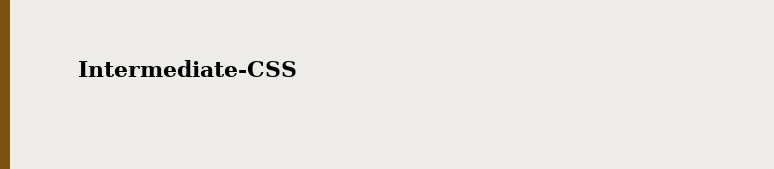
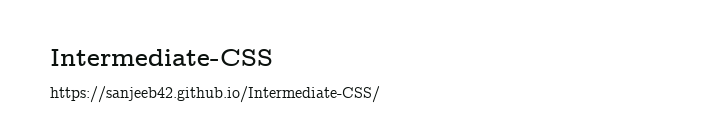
(297, 68) none -> [50,86,380,103] // https://sanjeeb42.github.io/Intermediate-CSS/

